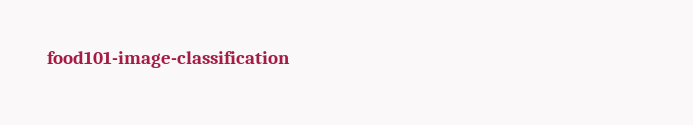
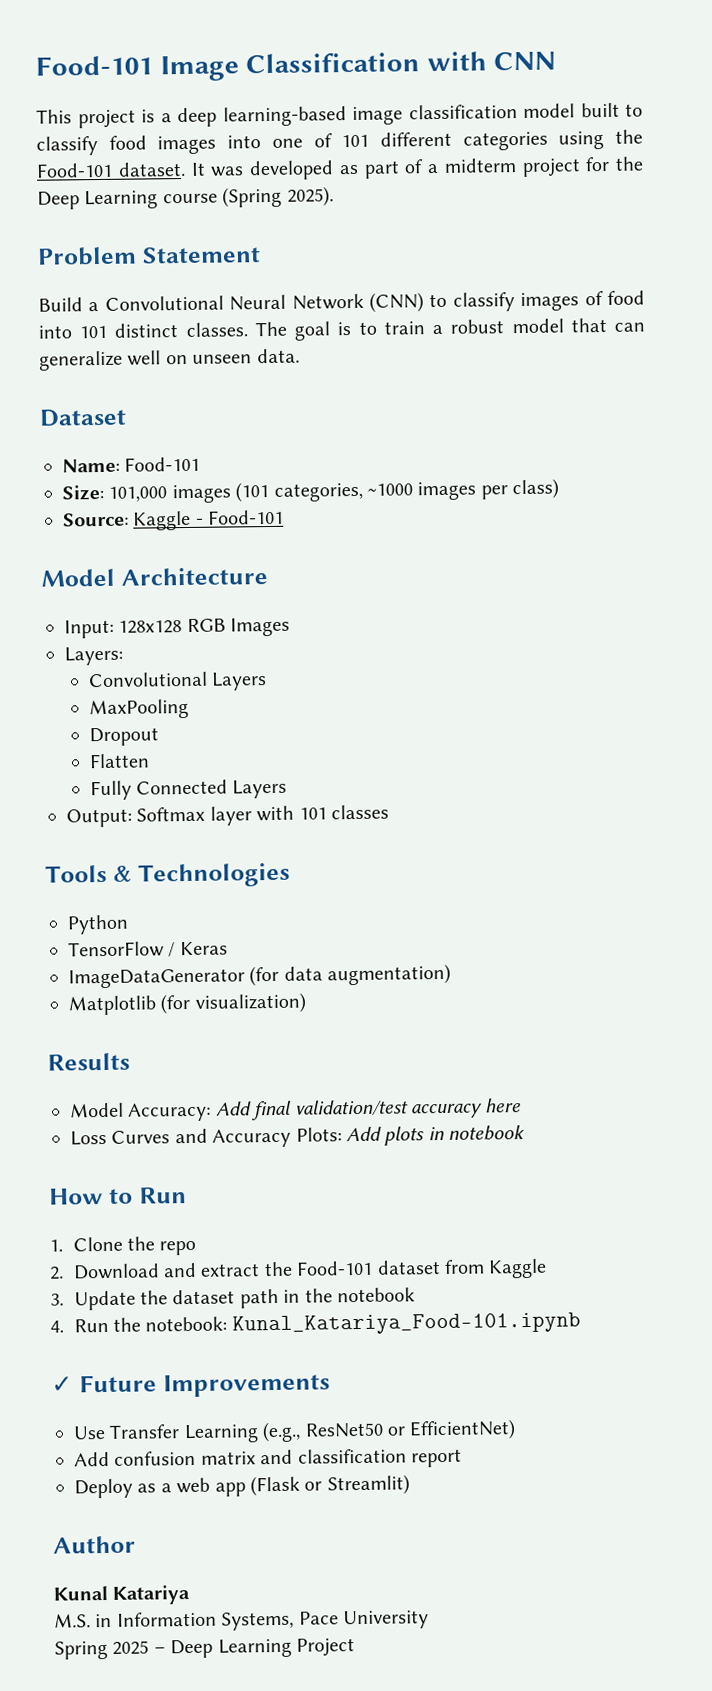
[47,51,290,68] food101-image-classification -> [35,51,557,82] [36,102,643,129] [36,129,643,156] [36,156,644,181] [37,186,334,210] [37,246,261,266] [38,290,645,313] [38,317,645,341] [39,348,300,371] [39,408,127,427] [62,456,201,473] [62,478,560,504] [63,509,285,531] [41,567,268,587] [64,617,291,639] [64,646,123,666] [87,671,267,691] [88,698,189,720] [88,727,159,747] [88,753,150,769] [89,779,288,801] [66,804,389,828] [45,862,290,888] [67,914,129,935] [68,941,228,958] [68,963,452,989] [68,992,306,1016] [47,1052,130,1071] [70,1098,522,1122] [70,1125,526,1148] [49,1187,187,1205] [49,1236,197,1256] [49,1258,548,1280] [50,1287,415,1311] [50,1312,581,1336] [51,1373,330,1398] [73,1419,517,1444] [74,1448,462,1468] [74,1474,410,1499] [53,1535,136,1554] [53,1585,191,1605] [54,1610,429,1631] [54,1638,355,1660] Food-101 Image Classification with CNN // This project is a deep learning-based image classification model built to classify food images into one of 101 different categories using the Food-101 dataset. It was developed as part of a midterm project for the Deep Learning course (Spring 2025). // Problem Statement // Build a Convolutional Neural Network (CNN) to classify images of food into 101 distinct classes. The goal is to train a robust model that can generalize well on unseen data. // Dataset // Name: Food-101 // Size: 101,000 images (101 categories, ~1000 images per class) // Source: Kaggle - Food-101 // Model Architecture // Input: 128x128 RGB Images // Layers: // Convolutional Layers // MaxPooling // Dropout // Flatten // Fully Connected Layers // Output: Softmax layer with 101 classes // Tools & Technologies // Python // TensorFlow / Keras // ImageDataGenerator (for data augmentation) // Matplotlib (for visualization) // Results // Model Accuracy: Add final validation/test accuracy here // Loss Curves and Accuracy Plots: Add plots in notebook // How to Run // 1. Clone the repo // 2. Download and extract the Food-101 dataset from Kaggle // 3. Update the dataset path in the notebook // 4. Run the notebook: Kunal_Katariya_Food-101.ipynb // ✓ Future Improvements // Use Transfer Learning (e.g., ResNet50 or EfficientNet) // Add confusion matrix and classification report // Deploy as a web app (Flask or Streamlit) // Author // Kunal Katariya // M.S. in Information Systems, Pace University // Spring 2025 – Deep Learning Project

